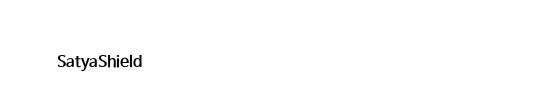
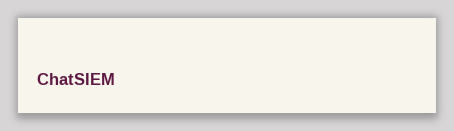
[57,54,142,72] SatyaShield -> [37,73,115,85] ChatSIEM

